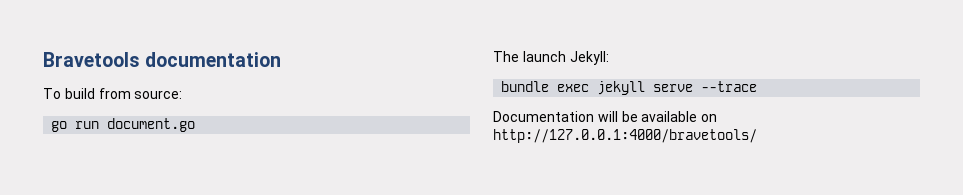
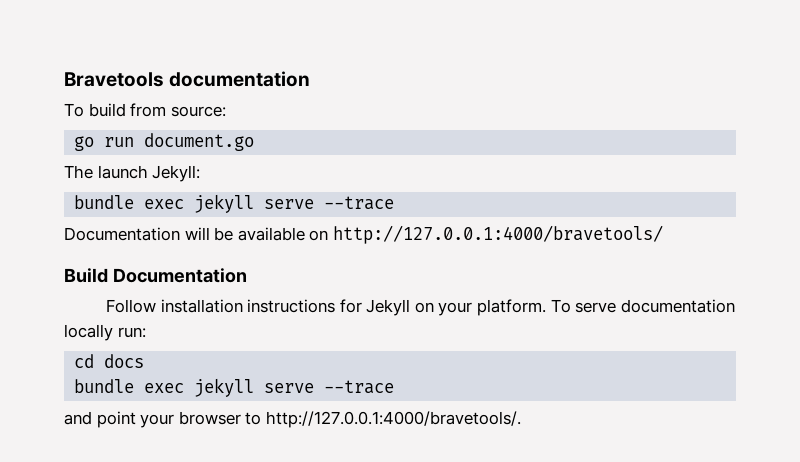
(757, 136) none -> [64,268,247,283] [105,299,735,316] [64,324,146,341] [74,354,145,368] [74,378,395,397] [64,411,521,428] // Build Documentation // Follow installation instructions for Jekyll on your platform. To serve documentation locally run: // cd docs // bundle exec jekyll serve --trace // and point your browser to http://127.0.0.1:4000/bravetools/.

